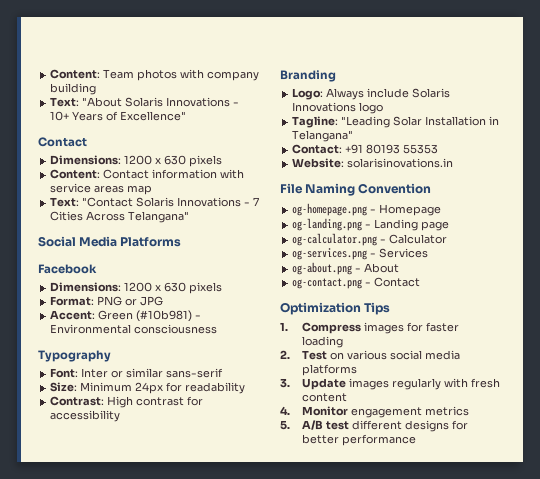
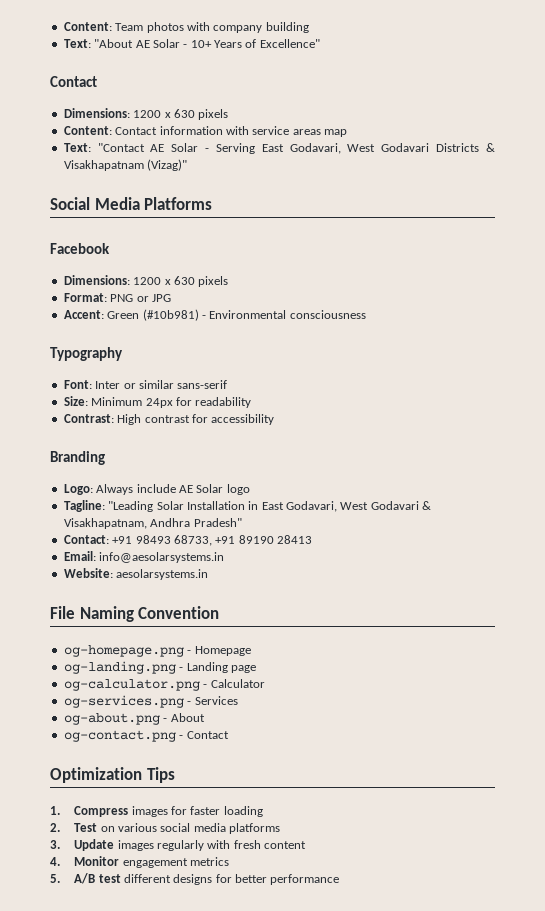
[125,97,231,107] Solaris Innovations -> [135,39,180,48] AE Solar
[136,197,260,207] [50,211,190,223] Solaris Innovations - 7 Cities Across Telangana" -> [150,143,495,154] [63,159,188,171] AE Solar - Serving East Godavari, West Godavari Districts & Visakhapatnam (Vizag)"
[412,88,451,98] [292,102,357,112] Solaris Innovations -> [178,484,224,493] AE Solar
[292,130,354,142] [292,144,439,154] Telangana" // Contact: +91 80193 55353 -> [261,501,432,512] [63,518,242,529] [63,535,312,546] [63,551,225,563] East Godavari, West Godavari & Visakhapatnam, Andhra Pradesh" // Contact: +91 98493 68733, +91 89190 28413 // Email: info@aesolarsystems.in
[347,158,454,168] solarisinovations.in -> [116,569,209,580] aesolarsystems.in

